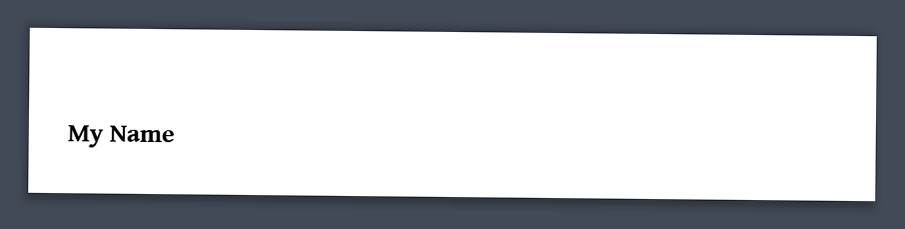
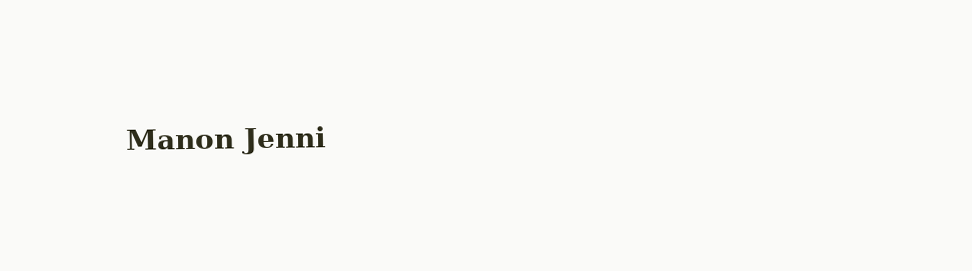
[67,125,175,148] My Name -> [125,126,327,155] Manon Jenni

